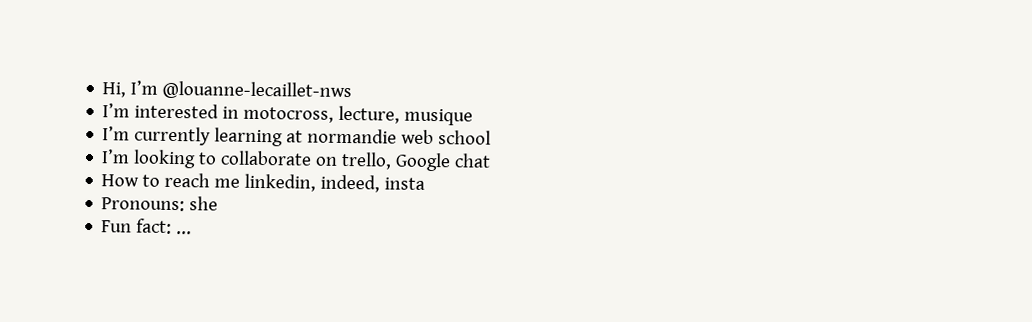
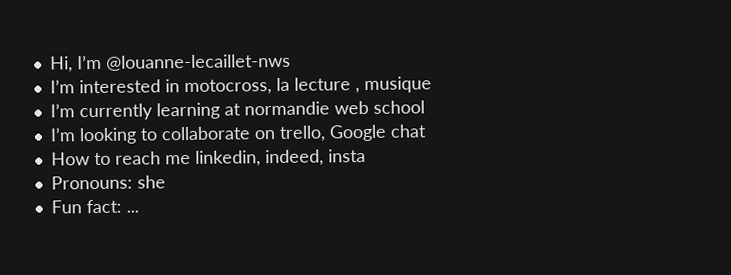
[338,105,401,124] lecture, -> [275,77,360,94] la lecture ,

